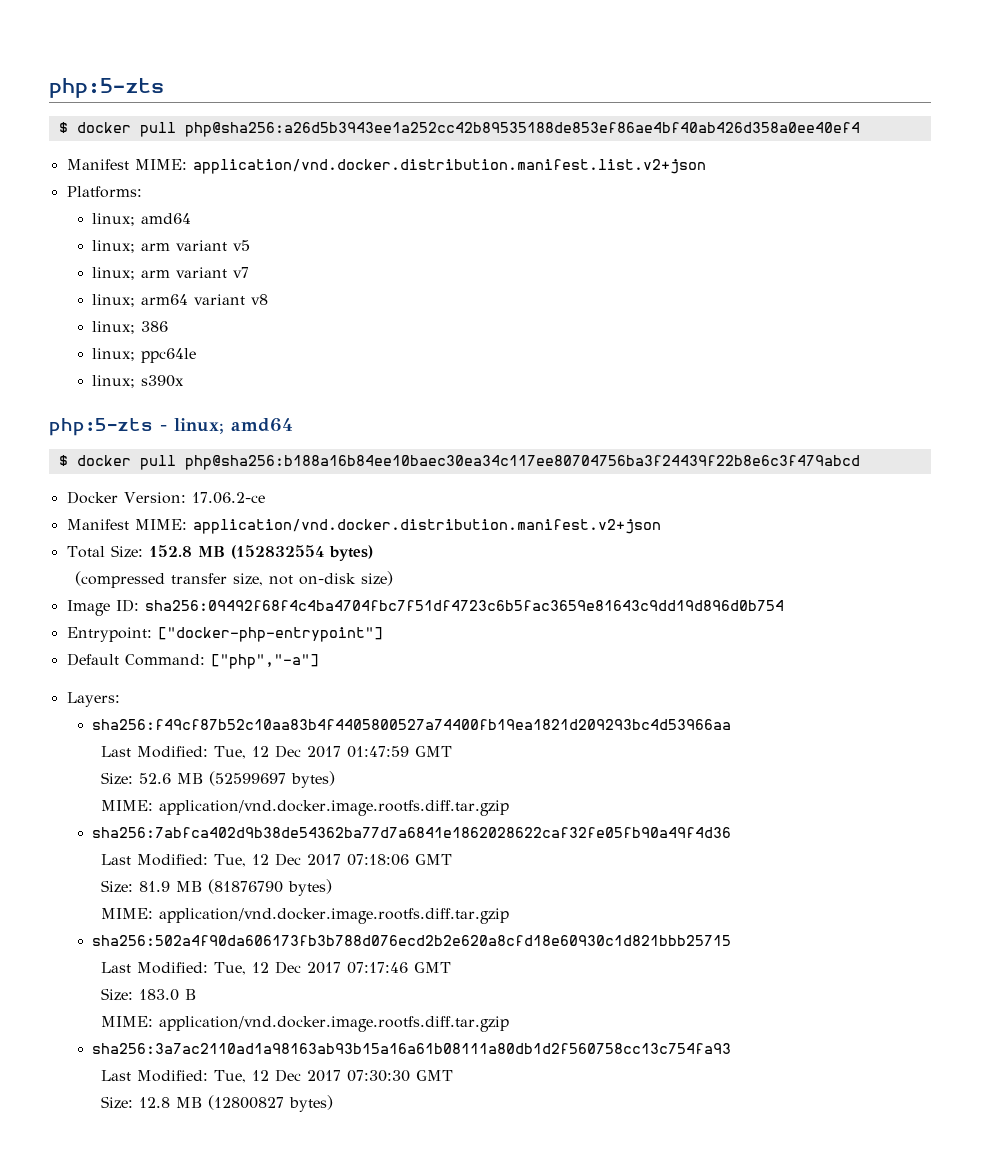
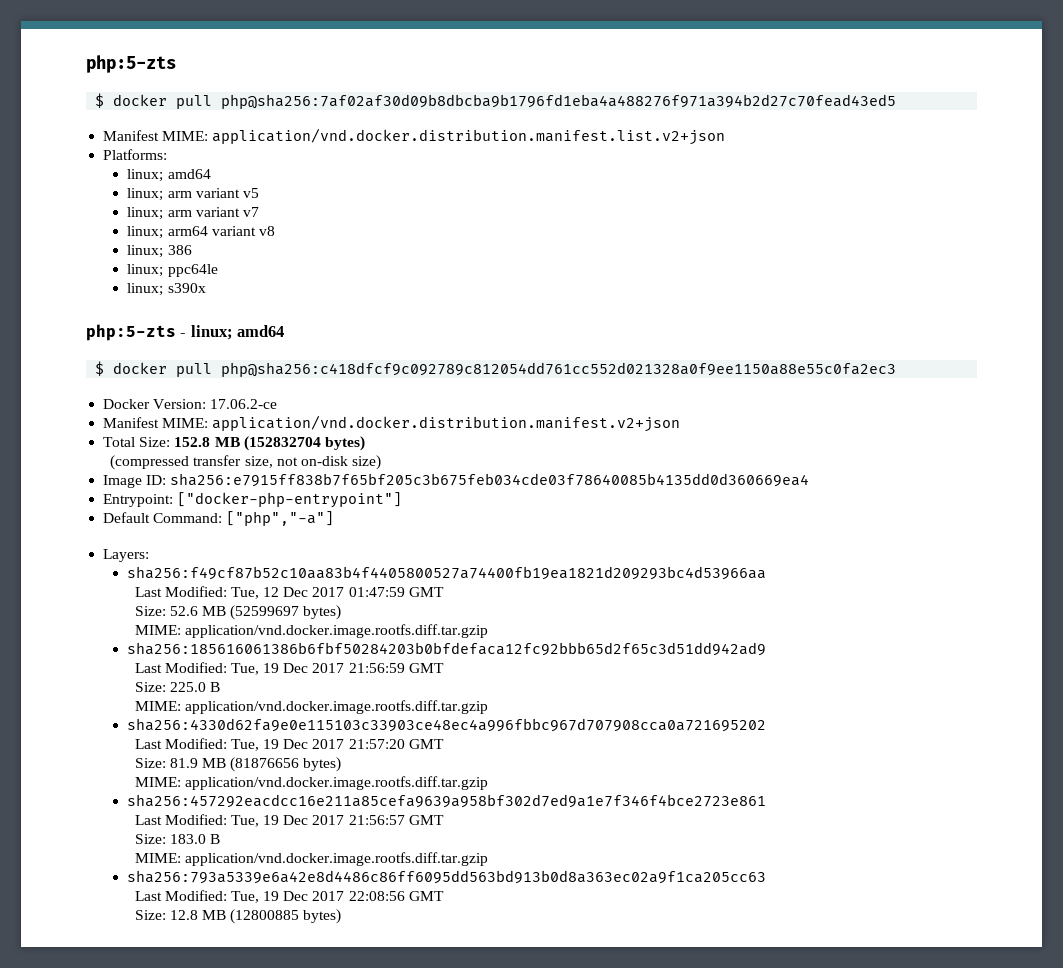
[184,122,860,137] php@sha256:a26d5b3943ee1a252cc42b89535188de853ef86ae4bf40ab426d358a0ee40ef4 -> [221,94,897,109] php@sha256:7af02af30d09b8dbcba9b1796fd1eba4a488276f971a394b2d27c70fead43ed5
[184,455,860,470] php@sha256:b188a16b84ee10baec30ea34c117ee80704756ba3f24439f22b8e6c3f479abcd -> [221,362,897,377] php@sha256:c418dfcf9c092789c812054dd761cc552d021328a0f9ee1150a88e55c0fa2ec3
[230,545,324,559] (152832554 -> [243,436,321,451] (152832704
[144,600,784,611] sha256:09492f68f4c4ba4704fbc7f51df4723c6b5fac3659e81643c9dd19d896d0b754 -> [170,473,810,487] sha256:e7915ff838b7f65bf205c3b675feb034cde03f78640085b4135dd0d360669ea4
[92,827,732,838] [100,853,409,867] sha256:7abfca402d9b38de54362ba77d7a6841e1862028622caf32fe05fb90a49f4d36 // Last Modified: Tue, 12 Dec 2017 07:18:06 -> [127,642,767,656] [134,662,444,675] [134,682,220,692] [134,700,488,714] [127,718,767,732] [134,738,405,751] sha256:185616061386b6fbf50284203b0bfdefaca12fc92bbb65d2f65c3d51dd942ad9 // Last Modified: Tue, 19 Dec 2017 21:56:59 GMT // Size: 225.0 B // MIME: application/vnd.docker.image.rootfs.diff.tar.gzip // sha256:4330d62fa9e0e115103c33903ce48ec4a996fbbc967d707908cca0a721695202 // Last Modified: Tue, 19 Dec 2017 21:57:20
[207,879,332,896] [100,908,509,924] [92,935,732,946] [100,961,408,975] (81876790 bytes) // MIME: application/vnd.docker.image.rootfs.diff.tar.gzip // sha256:502a4f90da606173fb3b788d076ecd2b2e620a8cfd18e60930c1d821bbb25715 // Last Modified: Tue, 12 Dec 2017 07:17:46 -> [230,757,342,772] [134,776,488,790] [127,794,767,808] [134,814,405,827] (81876656 bytes) // MIME: application/vnd.docker.image.rootfs.diff.tar.gzip // sha256:457292eacdcc16e211a85cefa9639a958bf302d7ed9a1e7f346f4bce2723e861 // Last Modified: Tue, 19 Dec 2017 21:56:57
[92,1043,732,1054] [100,1069,410,1083] sha256:3a7ac2110ad1a98163ab93b15a16a61b08111a80db1d2f560758cc13c754fa93 // Last Modified: Tue, 12 Dec 2017 07:30:30 -> [127,870,767,884] [134,890,405,903] sha256:793a5339e6a42e8d4486c86ff6095dd563bd913b0d8a363ec02a9f1ca205cc63 // Last Modified: Tue, 19 Dec 2017 22:08:56
[207,1095,284,1110] (12800827 -> [230,909,300,924] (12800885

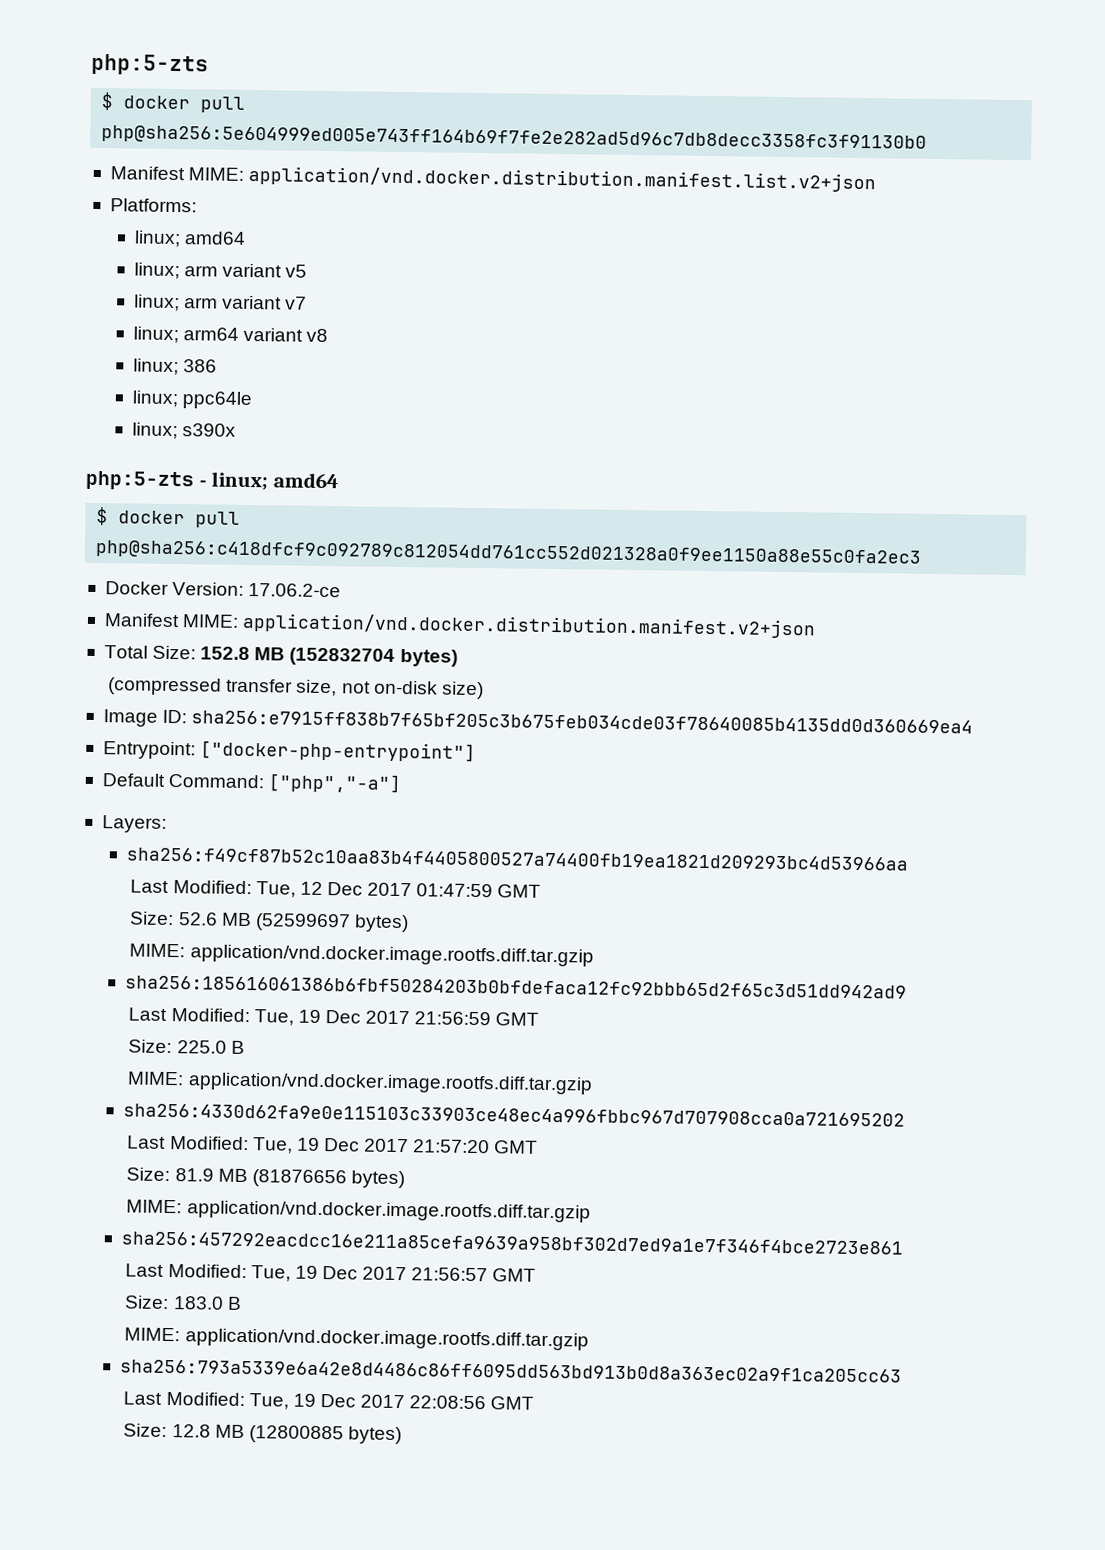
[221,94,897,109] php@sha256:7af02af30d09b8dbcba9b1796fd1eba4a488276f971a394b2d27c70fead43ed5 -> [101,125,928,152] php@sha256:5e604999ed005e743ff164b69f7fe2e282ad5d96c7db8decc3358fc3f91130b0

